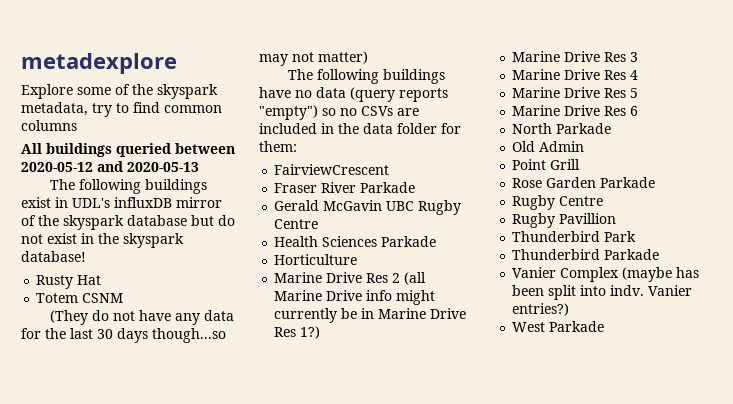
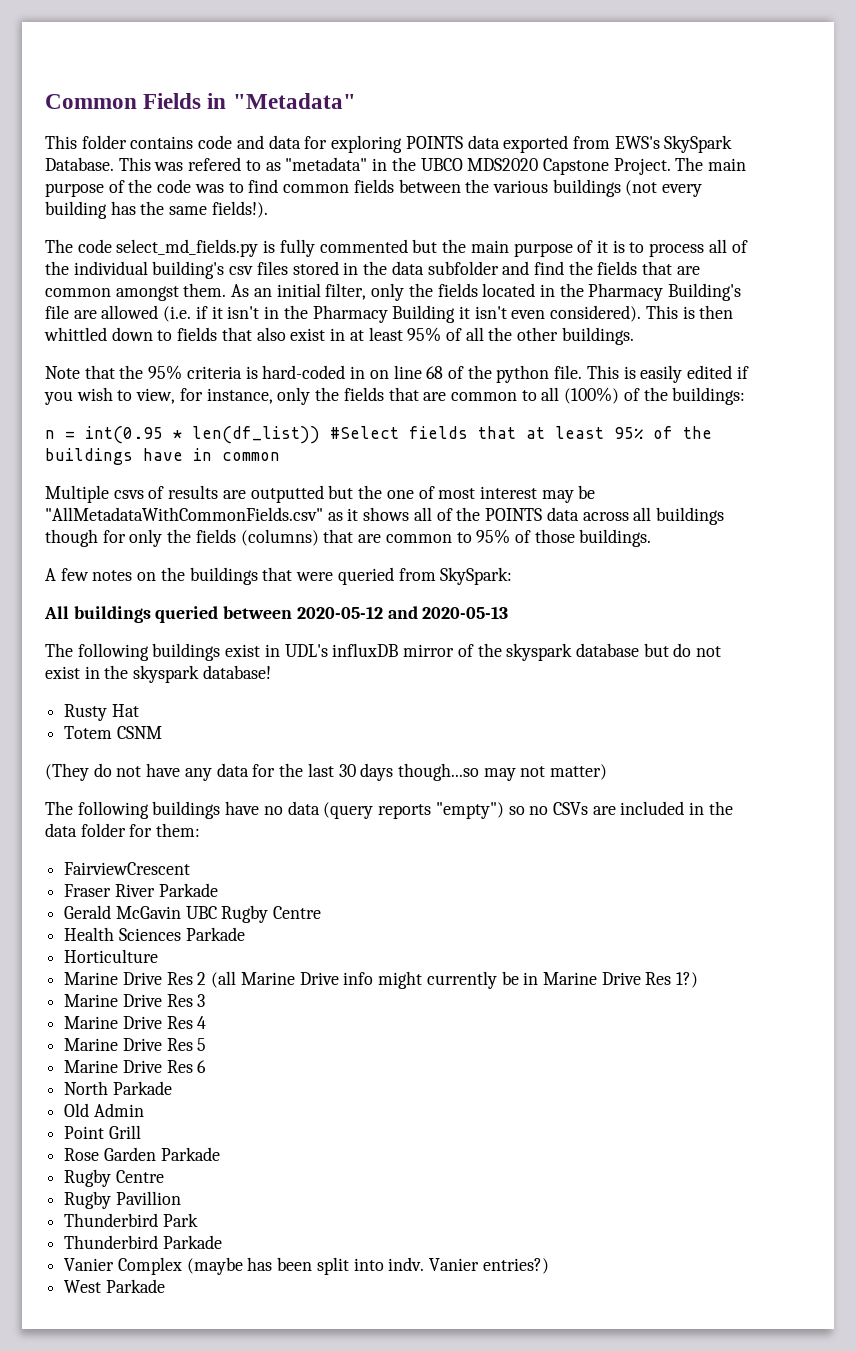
[21,53,177,74] [21,84,218,99] [21,102,222,117] [21,120,77,131] metadexplore // Explore some of the skyspark metadata, try to find common columns -> [45,93,356,109] [45,135,733,153] [45,157,747,175] [45,179,703,197] [45,201,268,219] [45,239,748,257] [45,261,700,279] [45,283,742,301] [45,305,734,323] [44,327,634,345] [45,365,749,383] [44,387,746,405] [45,426,712,444] [45,448,280,465] [45,485,596,503] [45,507,724,525] [45,529,652,547] [45,567,513,585] Common Fields in "Metadata" // This folder contains code and data for exploring POINTS data exported from EWS's SkySpark Database. This was refered to as "metadata" in the UBCO MDS2020 Capstone Project. The main purpose of the code was to find common fields between the various buildings (not every building has the same fields!). // The code select_md_fields.py is fully commented but the main purpose of it is to process all of the individual building's csv files stored in the data subfolder and find the fields that are common amongst them. As an initial filter, only the fields located in the Pharmacy Building's file are allowed (i.e. if it isn't in the Pharmacy Building it isn't even considered). This is then whittled down to fields that also exist in at least 95% of all the other buildings. // Note that the 95% criteria is hard-coded in on line 68 of the python file. This is easily edited if you wish to view, for instance, only the fields that are common to all (100%) of the buildings: // n = int(0.95 * len(df_list)) #Select fields that at least 95% of the buildings have in common // Multiple csvs of results are outputted but the one of most interest may be "AllMetadataWithCommonFields.csv" as it shows all of the POINTS data across all buildings though for only the fields (columns) that are common to 95% of those buildings. // A few notes on the buildings that were queried from SkySpark:

